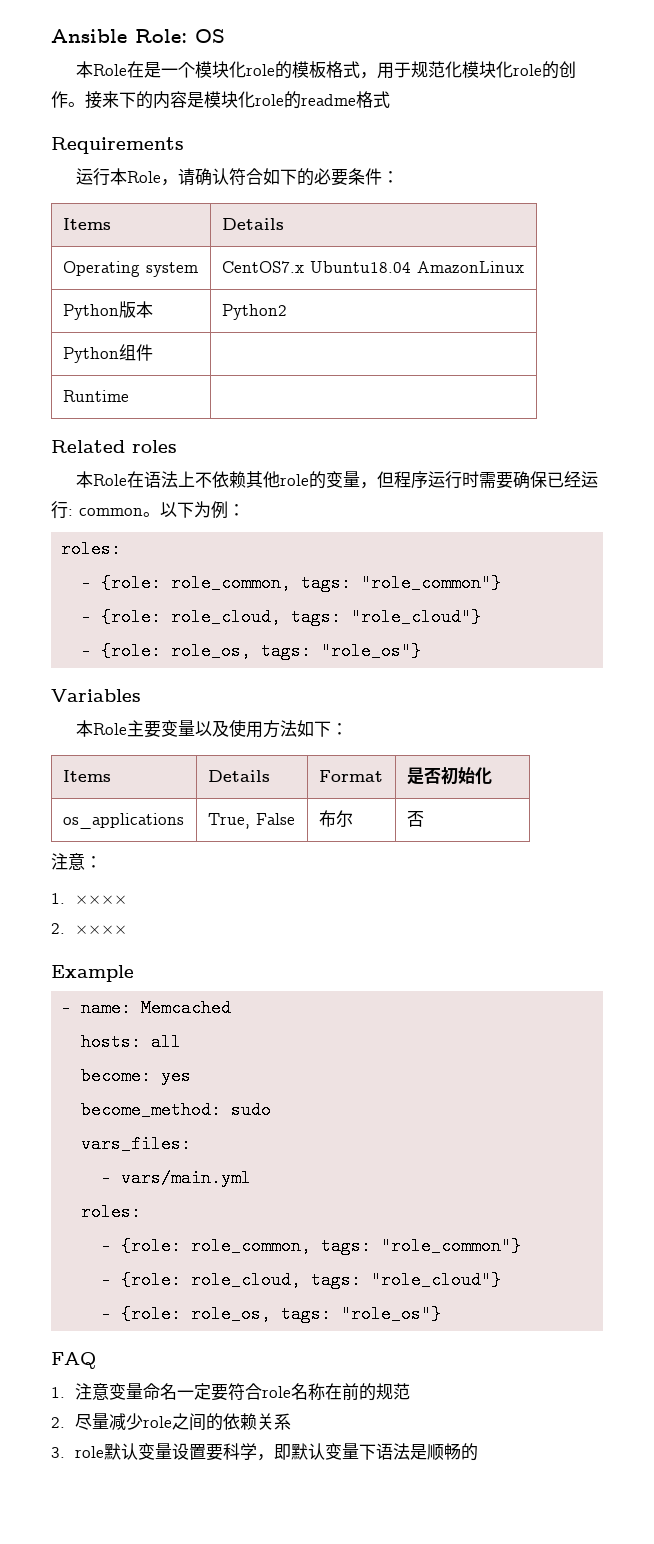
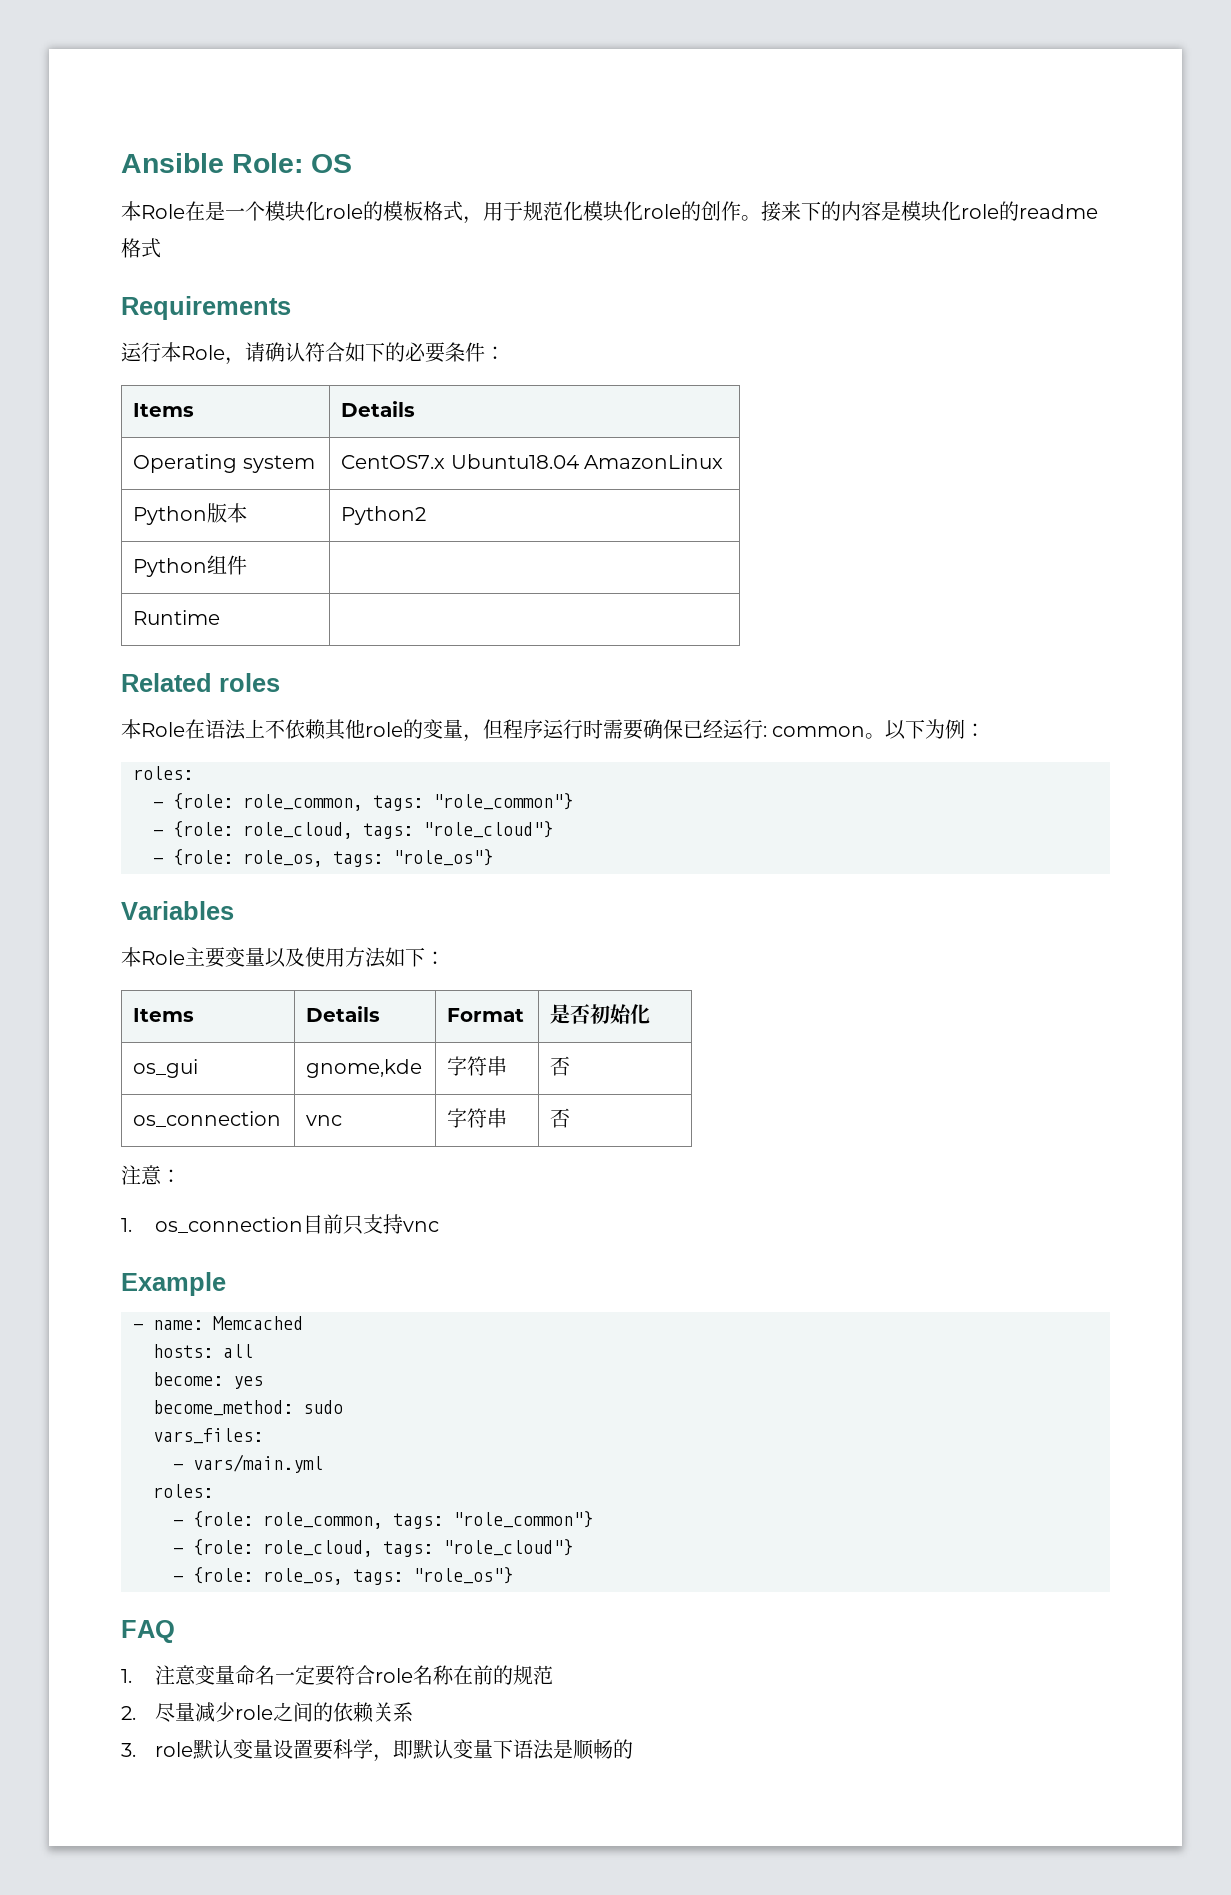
[62,813,184,829] [207,813,295,829] [318,810,353,827] os_applications | True, False | 布尔 -> [133,1059,199,1078] [306,1059,423,1078] [447,1056,508,1076] [550,1056,571,1076] [133,1111,282,1127] [306,1115,343,1126] [447,1108,508,1128] os_gui | gnome,kde | 字符串 | 否 // os_connection | vnc | 字符串
[74,895,127,904] [51,923,127,934] ×××× // 2. ×××× -> [154,1214,439,1235] os_connection目前只支持vnc

